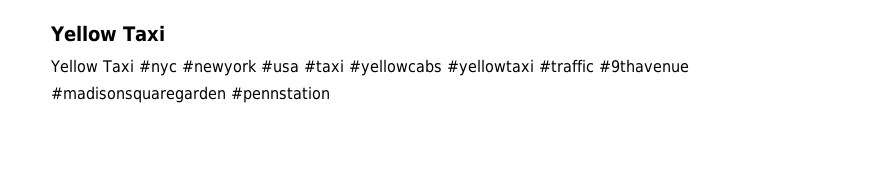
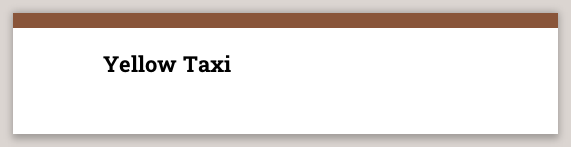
[50,25,165,42] [50,59,689,76] [51,86,330,103] Yellow Taxi // Yellow Taxi #nyc #newyork #usa #taxi #yellowcabs #yellowtaxi #traffic #9thavenue #madisonsquaregarden #pennstation -> [103,55,231,73] Yellow Taxi

